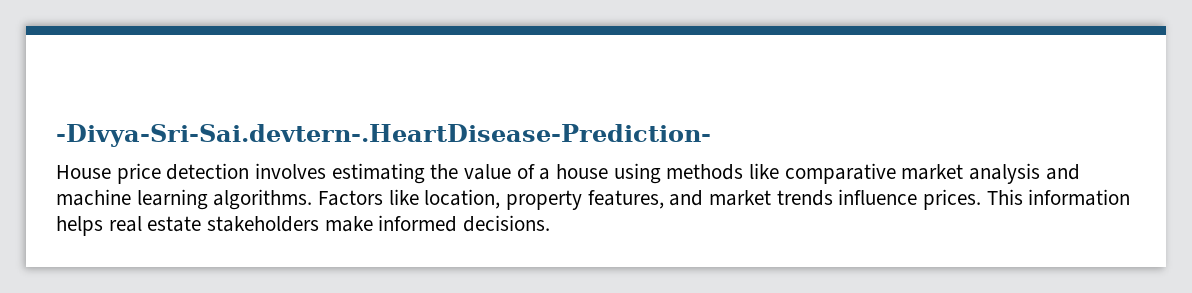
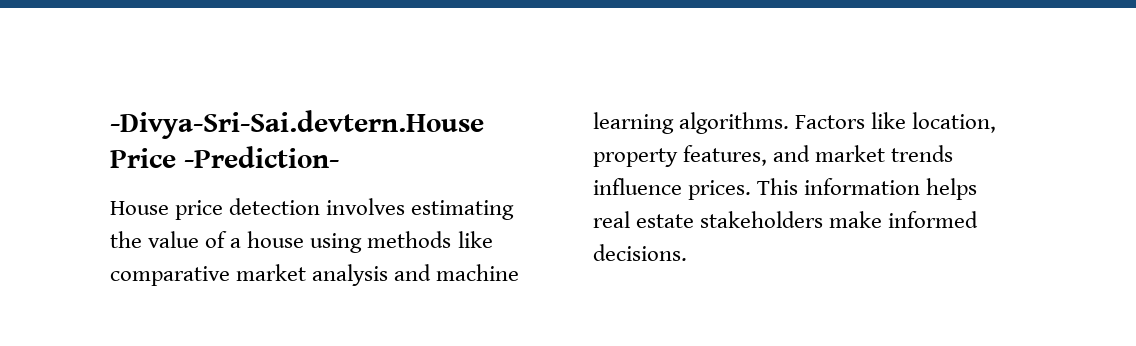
[56,124,711,147] -Divya-Sri-Sai.devtern-.HeartDisease-Prediction- -> [110,110,484,139] [110,146,339,168] -Divya-Sri-Sai.devtern.House Price -Prediction-

